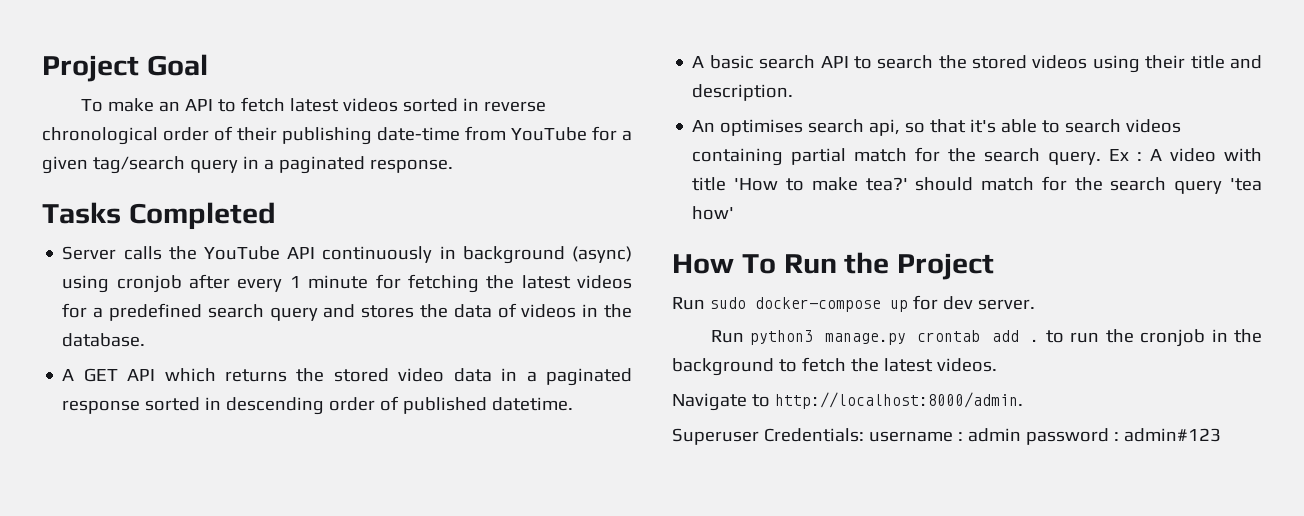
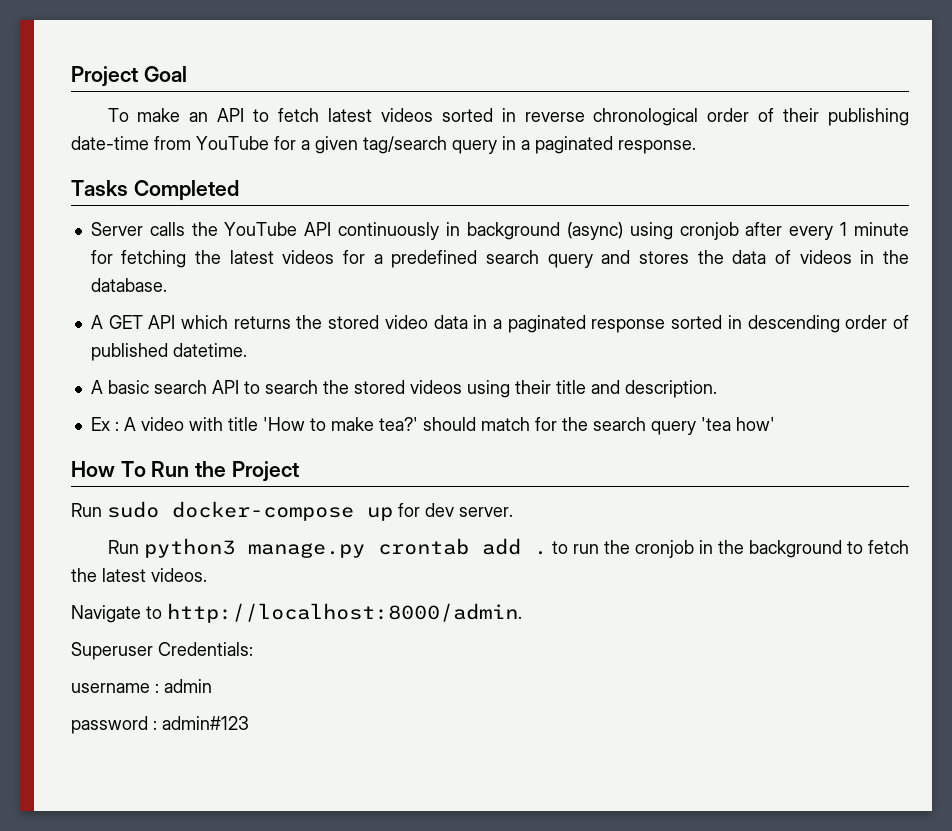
[692,119,1182,136] [692,147,1102,166] An optimises search api, so that it's able to search videos containing partial match for the search query. -> (717, 389) none
(864, 435) none -> (253, 649) //
(1021, 435) none -> (212, 686) //

